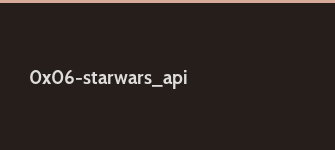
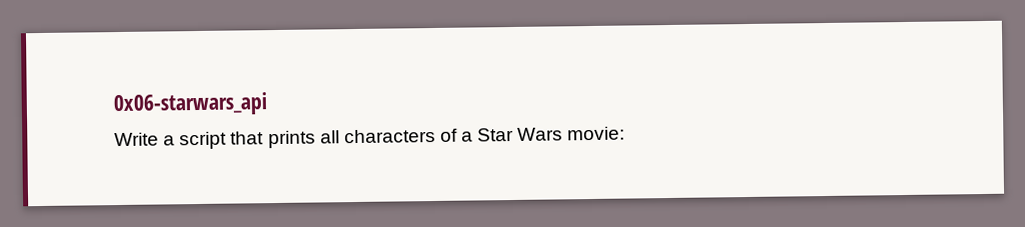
(188, 79) none -> [114,126,626,150] // Write a script that prints all characters of a Star Wars movie:

